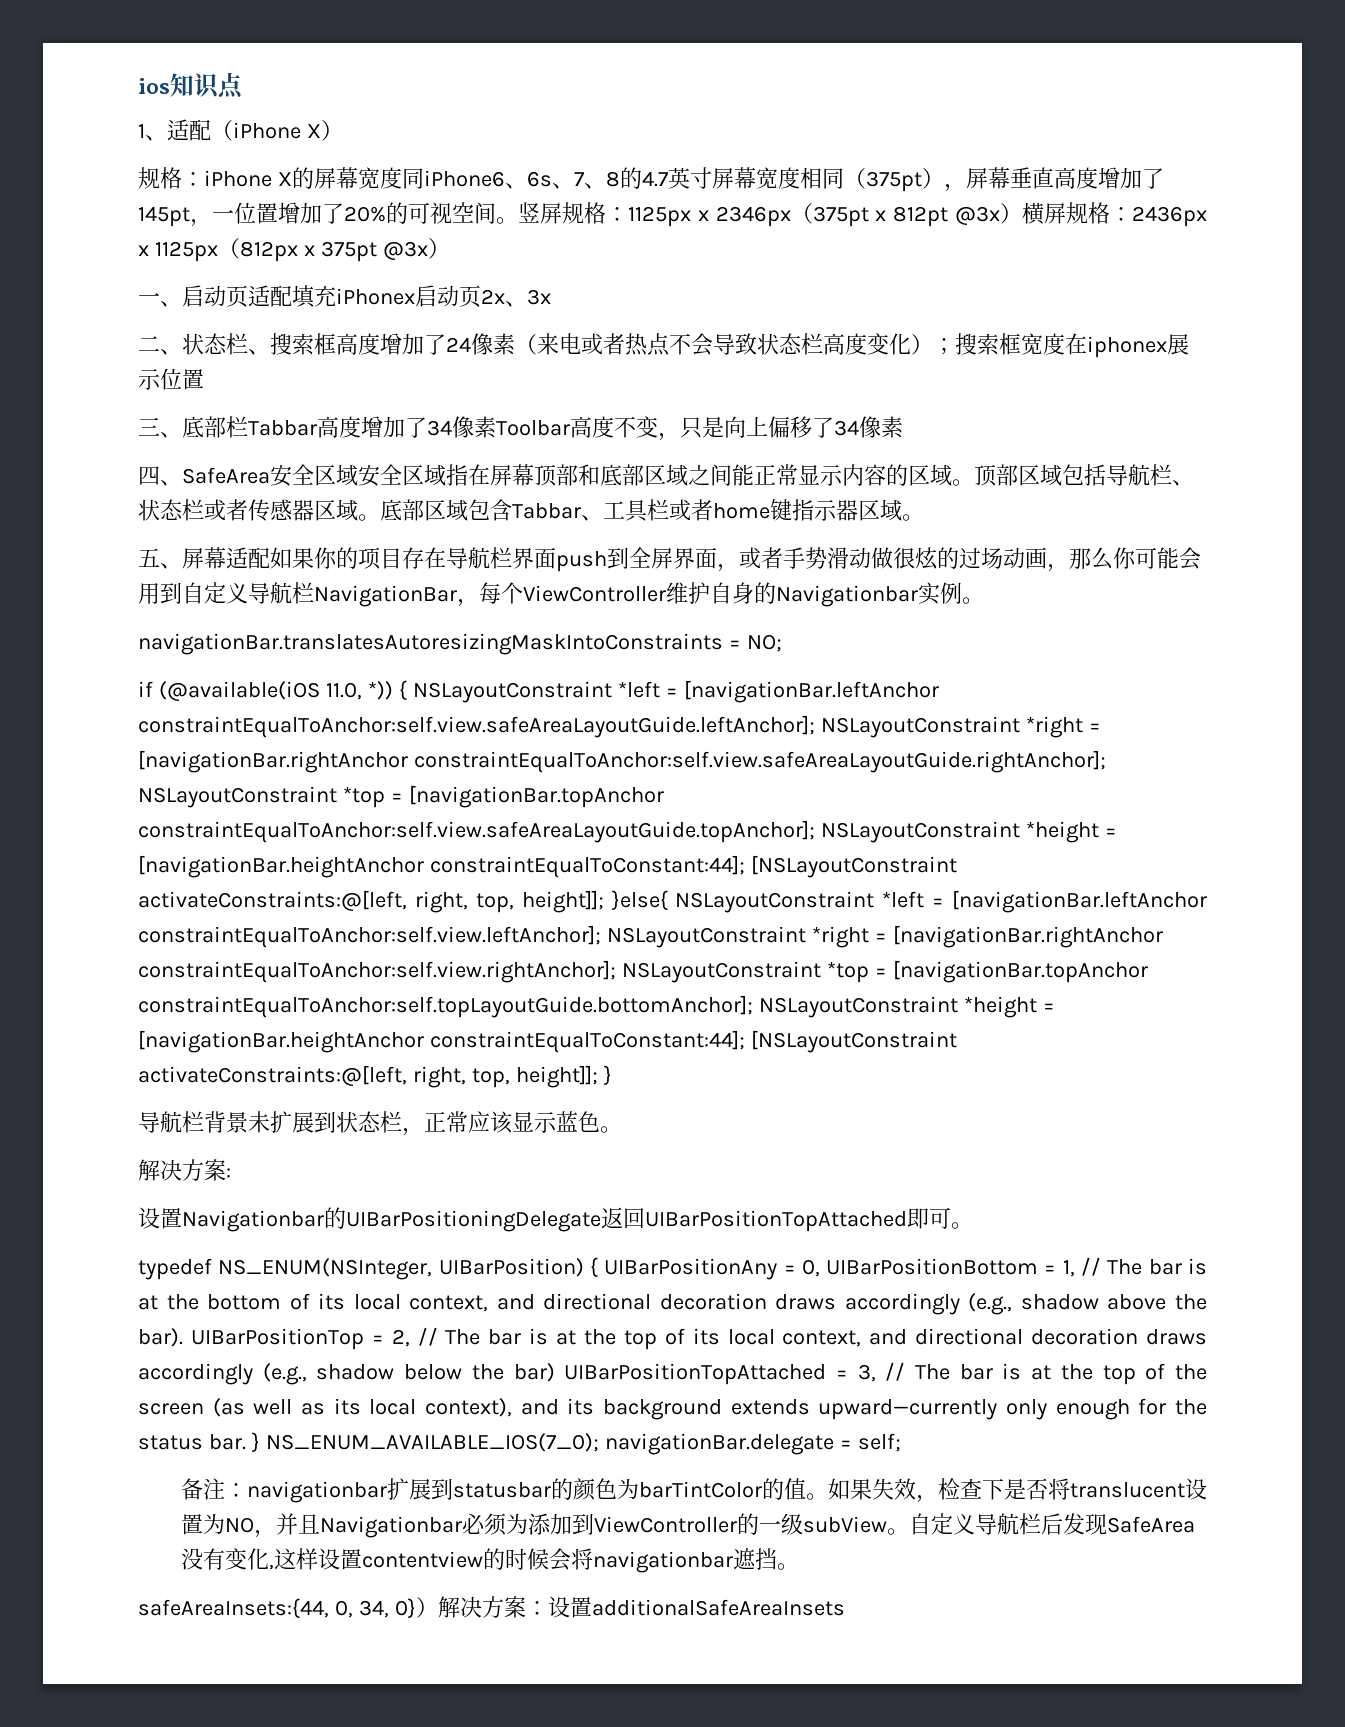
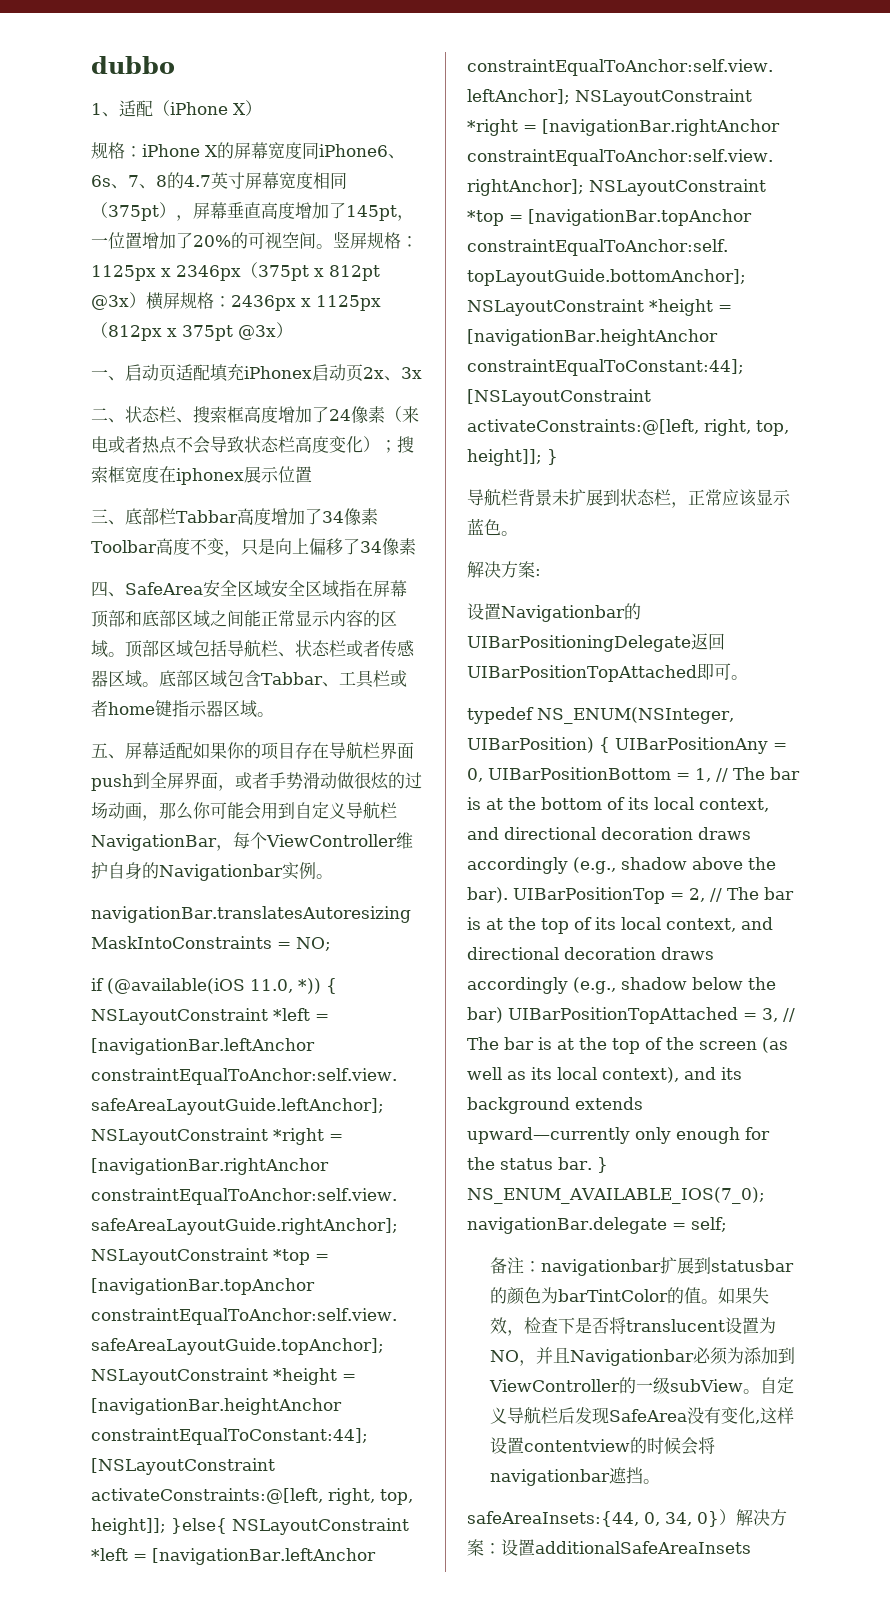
[138,72,243,99] ios知识点 -> [91,56,175,74] dubbo

